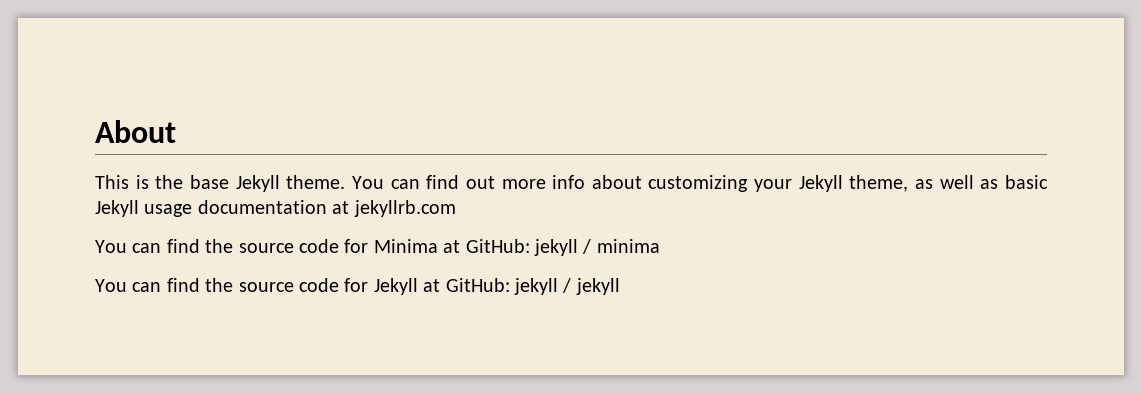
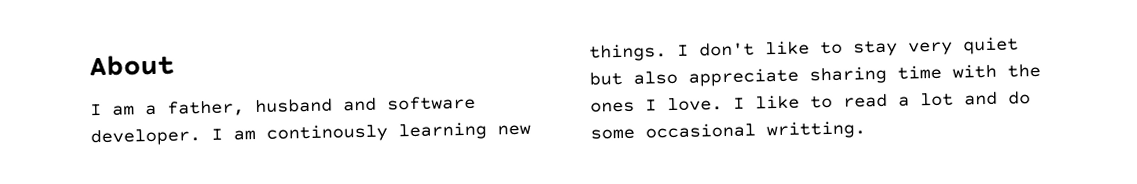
[95,175,1048,192] [95,200,456,217] [95,239,660,256] [95,278,620,295] This is the base Jekyll theme. You can find out more info about customizing your Jekyll theme, as well as basic Jekyll usage documentation at jekyllrb.com // You can find the source code for Minima at GitHub: jekyll / minima // You can find the source code for Jekyll at GitHub: jekyll / jekyll -> [90,95,476,117] [90,121,531,147] [589,36,1019,62] [589,63,1041,87] [590,91,1031,113] [590,120,866,140] I am a father, husband and software developer. I am continously learning new things. I don't like to stay very quiet but also appreciate sharing time with the ones I love. I like to read a lot and do some occasional writting.

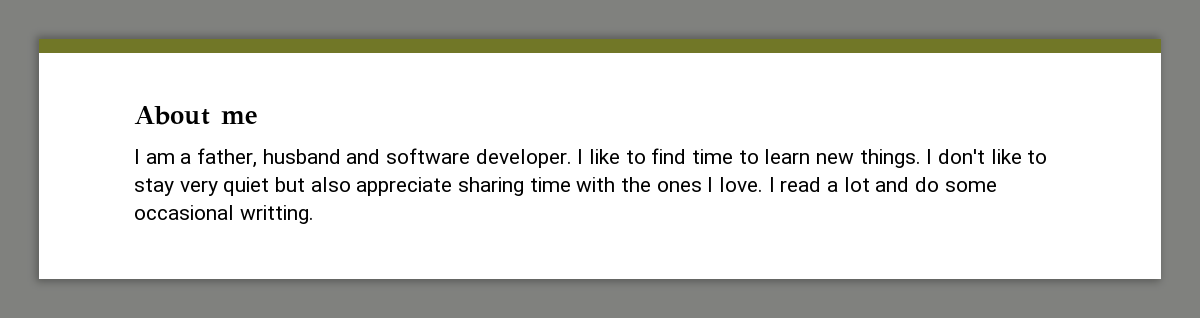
(175, 65) none -> [221,111,258,124] me
[233,121,487,143] am continously learning -> [589,148,811,164] like to find time to learn
[755,94,833,110] like to -> (775, 184) none

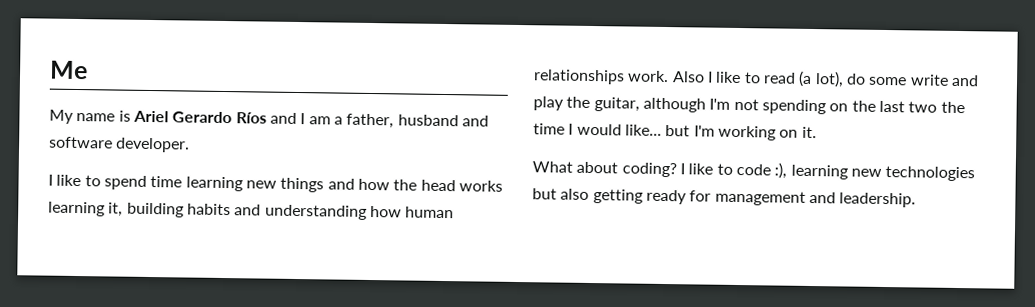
[134,106,258,125] About me // -> [49,60,88,80] [49,109,297,124] Me // My name is Ariel Gerardo Ríos and
[577,148,1048,168] [134,177,997,196] [134,205,314,224] I like to find time to learn new things. I don't like to stay very quiet but also appreciate sharing time with the ones I love. I read a lot and do some occasional writting. -> [48,174,503,193] [48,201,455,220] [533,69,979,88] [533,96,965,115] [533,123,817,141] [532,161,976,182] [532,188,917,208] // I like to spend time learning new things and how the head works learning it, building habits and understanding how human relationships work. Also I like to read (a lot), do some write and play the guitar, although I'm not spending on the last two the time I would like... but I'm working on it. // What about coding? I like to code :), learning new technologies but also getting ready for management and leadership.

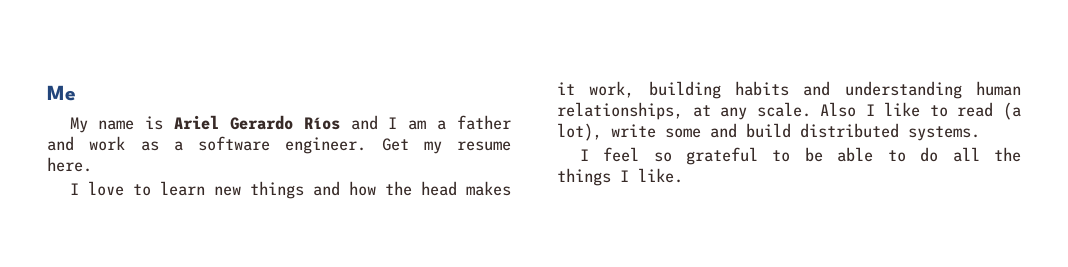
[346,113,489,129] [49,136,191,153] [48,174,243,192] father, husband and software developer. // I like to spend time learning -> [456,115,511,130] [47,136,511,154] [47,157,92,172] [69,181,205,196] father and work as a software engineer. Get my resume here. // I love to learn
[458,180,503,192] [48,201,124,217] works learning it, -> [466,181,512,196] [557,81,635,98] makes it work,
[369,205,455,219] [533,69,670,85] how human relationships work. -> [976,81,1021,96] [557,102,811,120] human relationships, at any scale.
[845,73,979,87] [533,96,965,115] [533,123,817,141] [532,161,976,182] [532,188,917,208] do some write and play the guitar, although I'm not spending on the last two the time I would like... but I'm working on it. // What about coding? I like to code :), learning new technologies but also getting ready for management and leadership. -> [611,123,980,141] [579,147,1022,165] [557,168,683,186] write some and build distributed systems. // I feel so grateful to be able to do all the things I like.

